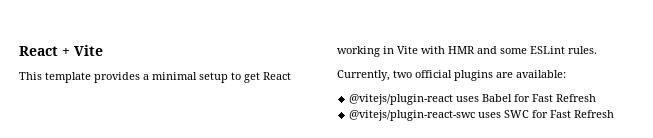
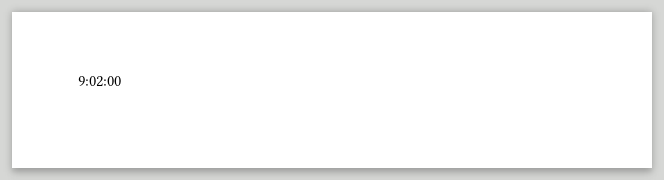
[19,45,103,56] [19,72,291,83] [337,46,597,57] [337,70,566,81] [349,94,597,105] [349,110,615,121] React + Vite // This template provides a minimal setup to get React working in Vite with HMR and some ESLint rules. // Currently, two official plugins are available: // @vitejs/plugin-react uses Babel for Fast Refresh // @vitejs/plugin-react-swc uses SWC for Fast Refresh -> [78,76,121,87] 9:02:00

